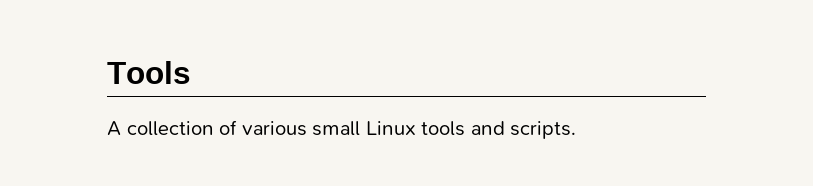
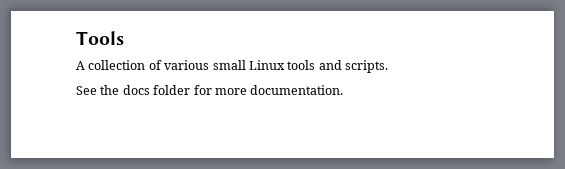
(577, 130) none -> [76,85,344,95] // See the docs folder for more documentation.

